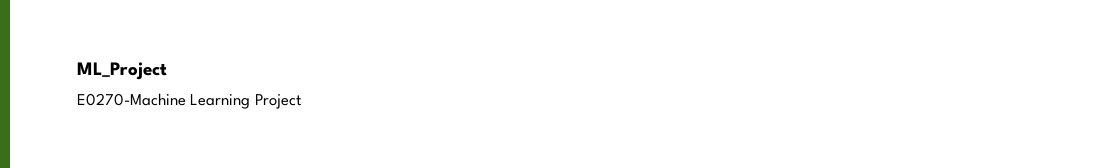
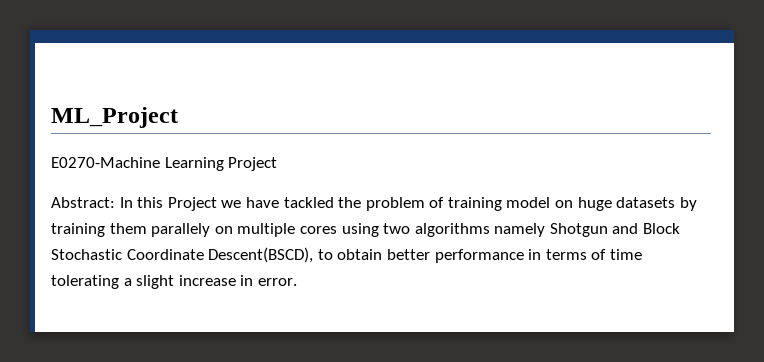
(301, 101) none -> [51,197,697,211] [51,223,681,237] [51,247,642,263] [51,275,297,289] // Abstract: In this Project we have tackled the problem of training model on huge datasets by training them parallely on multiple cores using two algorithms namely Shotgun and Block Stochastic Coordinate Descent(BSCD), to obtain better performance in terms of time tolerating a slight increase in error.

